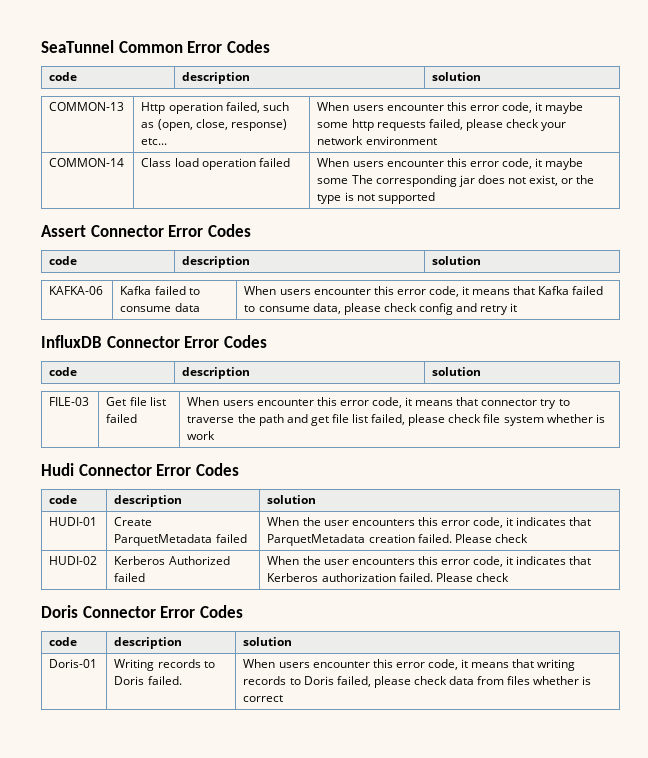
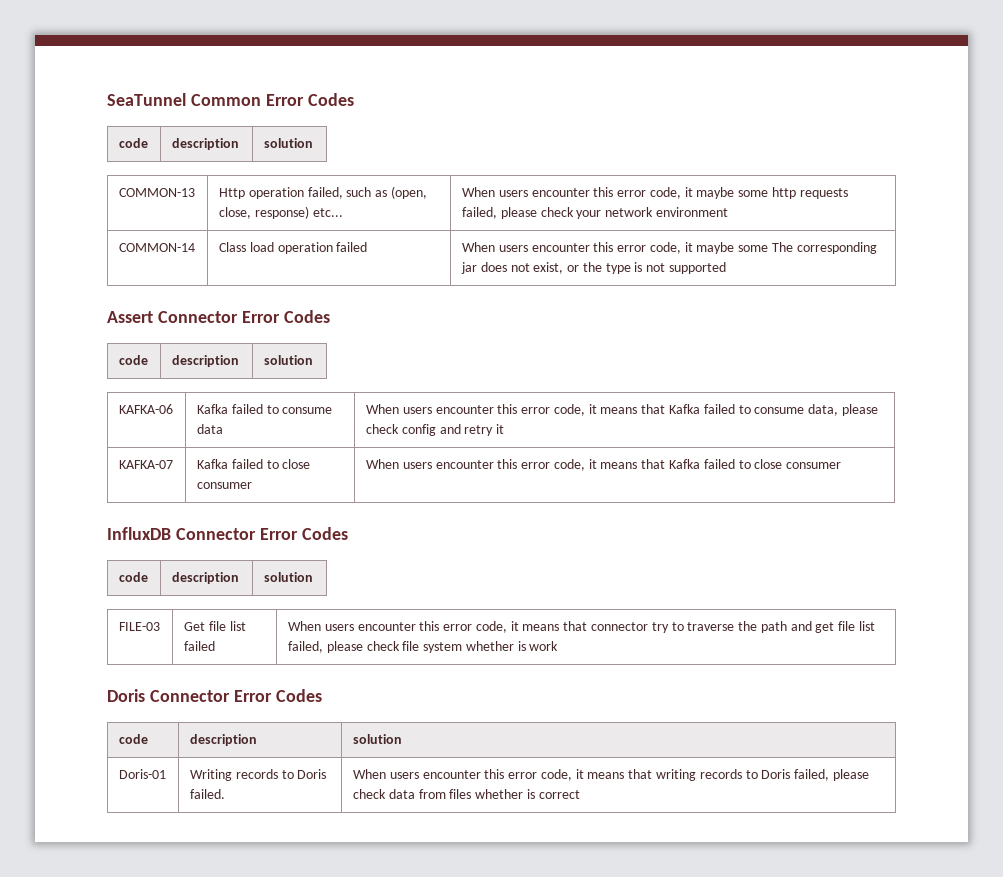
(518, 307) none -> [118,460,173,469] [196,459,311,469] [196,482,252,489] [365,459,842,471] // KAFKA-07 | Kafka failed to close consumer | When users encounter this error code, it means that Kafka failed to close consumer
[41,463,239,476] [49,495,78,504] [114,495,183,507] [267,495,317,504] [49,517,98,526] [114,517,153,526] [114,534,247,546] [267,517,592,528] [267,534,528,546] [49,556,98,565] [114,556,230,565] [114,573,146,582] [267,556,592,567] [267,573,509,582] // Hudi Connector Error Codes // code | description | solution // HUDI-01 | Create ParquetMetadata failed | When the user encounters this error code, it indicates that ParquetMetadata creation failed. Please check // HUDI-02 | Kerberos Authorized failed | When the user encounters this error code, it indicates that Kerberos authorization failed. Please check -> (559, 646) none

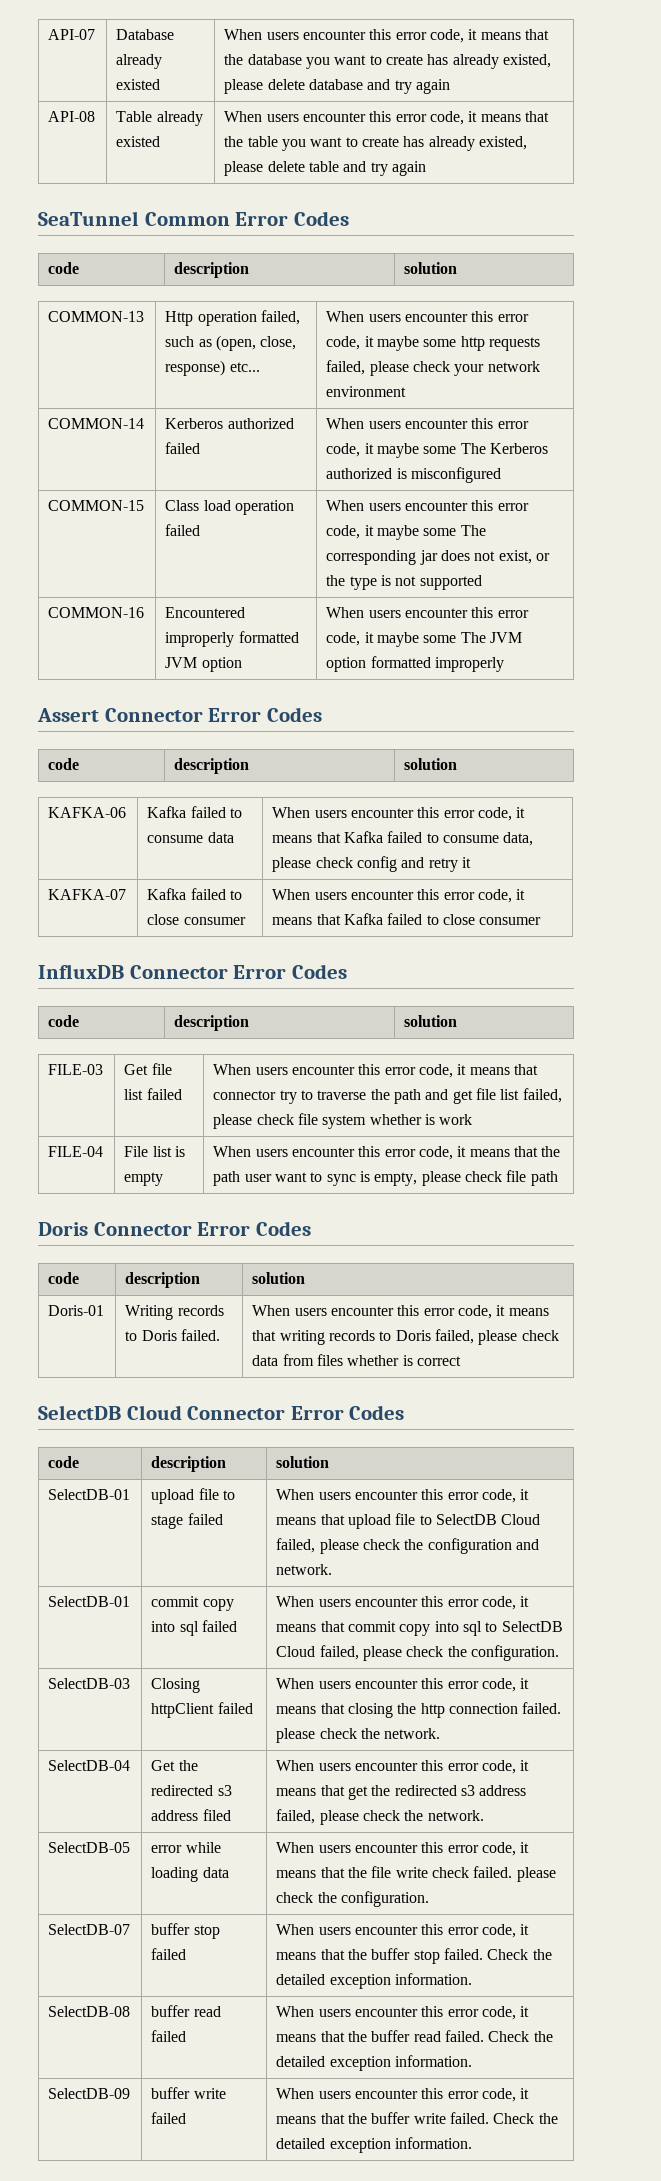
(107, 99) none -> [48,29,96,40] [116,29,175,40] [116,54,163,69] [116,79,161,90] [224,29,550,43] [224,54,552,69] [224,79,451,94] [48,111,96,122] [116,111,203,126] [116,136,161,147] [224,111,550,125] [224,136,528,151] [224,161,427,176] API-07 | Database already existed | When users encounter this error code, it means that the database you want to create has already existed, please delete database and try again // API-08 | Table already existed | When users encounter this error code, it means that the table you want to create has already existed, please delete table and try again //
(195, 247) none -> [165,418,294,429] [165,442,201,454] [326,418,529,429] [326,443,549,458] [326,467,502,483] [48,500,145,511] | Kerberos authorized failed | When users encounter this error code, it maybe some The Kerberos authorized is misconfigured // COMMON-15
(726, 268) none -> [48,607,145,618] [165,607,246,618] [165,631,299,647] [165,657,242,672] [326,607,529,618] [326,632,523,647] [326,656,505,672] // COMMON-16 | Encountered improperly formatted JVM option | When users encounter this error code, it maybe some The JVM option formatted improperly
(559, 646) none -> [48,1146,104,1157] [124,1146,186,1157] [124,1172,164,1186] [213,1146,561,1160] [213,1170,558,1186] // FILE-04 | File list is empty | When users encounter this error code, it means that the path user want to sync is empty, please check file path
(580, 794) none -> [38,1405,405,1420] [48,1456,80,1468] [151,1456,227,1472] [276,1456,330,1468] [48,1489,131,1500] [151,1488,236,1504] [151,1513,223,1529] [276,1489,530,1503] [276,1513,541,1529] [276,1538,540,1554] [276,1564,333,1575] [48,1596,131,1607] [151,1596,234,1611] [151,1620,238,1636] [276,1596,530,1610] [276,1621,563,1636] [276,1645,560,1661] [48,1678,131,1689] [151,1678,201,1693] [151,1702,253,1718] [276,1678,530,1692] [276,1702,562,1718] [276,1728,441,1743] [48,1760,131,1771] [151,1760,198,1771] [151,1785,232,1796] [151,1809,231,1821] [276,1760,530,1774] [276,1785,527,1800] [276,1809,484,1825] [48,1842,131,1853] [151,1842,221,1853] [151,1867,229,1882] [276,1842,530,1856] [276,1866,556,1882] [276,1891,430,1907] [48,1924,131,1935] [151,1923,220,1939] [151,1948,187,1960] [276,1924,530,1938] [276,1948,552,1964] [276,1973,473,1989] [48,2006,131,2017] [151,2005,221,2017] [151,2030,187,2042] [276,2006,530,2020] [276,2030,553,2042] [276,2055,473,2071] [48,2088,131,2099] [151,2087,226,2099] [151,2112,187,2124] [276,2088,530,2102] [276,2112,558,2124] [276,2137,473,2153] // SelectDB Cloud Connector Error Codes // code | description | solution // SelectDB-01 | upload file to stage failed | When users encounter this error code, it means that upload file to SelectDB Cloud failed, please check the configuration and network. // SelectDB-01 | commit copy into sql failed | When users encounter this error code, it means that commit copy into sql to SelectDB Cloud failed, please check the configuration. // SelectDB-03 | Closing httpClient failed | When users encounter this error code, it means that closing the http connection failed. please check the network. // SelectDB-04 | Get the redirected s3 address filed | When users encounter this error code, it means that get the redirected s3 address failed, please check the network. // SelectDB-05 | error while loading data | When users encounter this error code, it means that the file write check failed. please check the configuration. // SelectDB-07 | buffer stop failed | When users encounter this error code, it means that the buffer stop failed. Check the detailed exception information. // SelectDB-08 | buffer read failed | When users encounter this error code, it means that the buffer read failed. Check the detailed exception information. // SelectDB-09 | buffer write failed | When users encounter this error code, it means that the buffer write failed. Check the detailed exception information.

